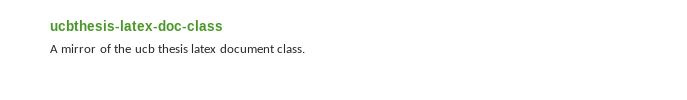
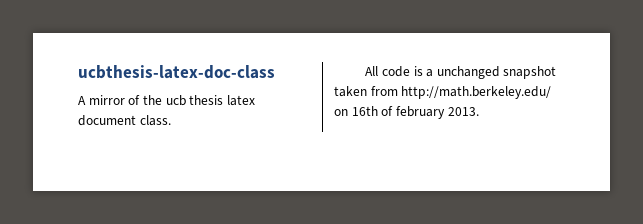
(305, 48) none -> [365,66,557,79] [334,86,552,99] [334,106,479,119] // All code is a unchanged snapshot taken from http://math.berkeley.edu/ on 16th of february 2013.

